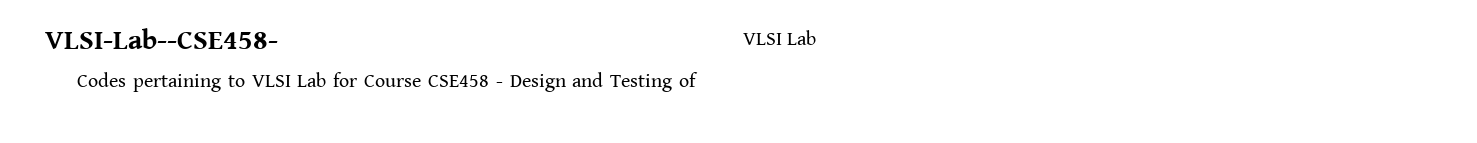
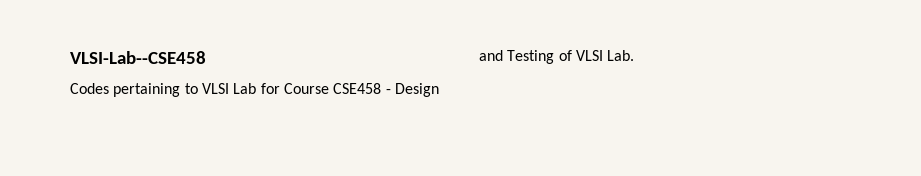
[45,28,278,49] VLSI-Lab--CSE458- -> [70,51,206,64] VLSI-Lab--CSE458
[787,30,817,45] Lab -> [607,50,635,61] Lab.

